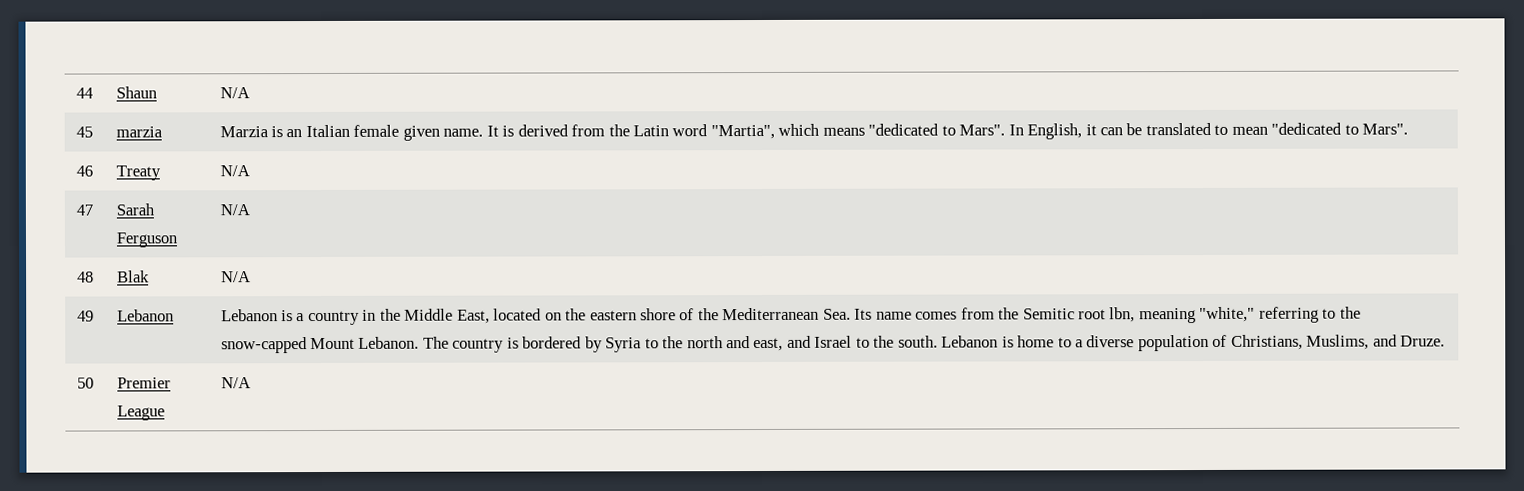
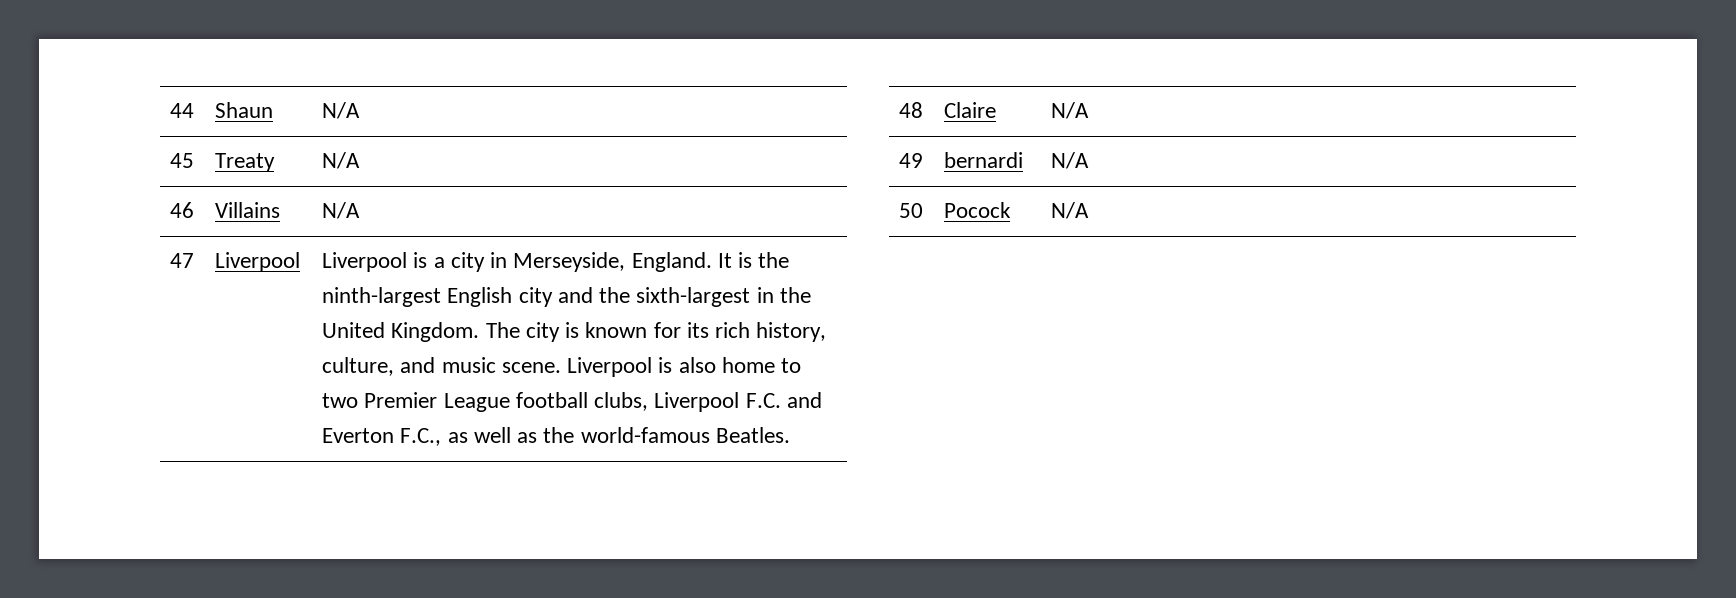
[115,126,163,138] [219,122,1409,141] marzia | Marzia is an Italian female given name. It is derived from the Latin word "Martia", which means "dedicated to Mars". In English, it can be translated to mean "dedicated to Mars". -> [215,153,276,172] [322,152,361,169] Treaty | N/A
[115,165,161,181] Treaty -> [215,202,281,218] Villains
[115,203,155,216] [115,232,178,248] [219,204,250,216] Sarah Ferguson | N/A -> [215,252,301,272] [322,252,790,272] [322,287,811,307] [322,322,827,342] [322,357,801,377] [322,392,822,412] [322,427,790,446] Liverpool | Liverpool is a city in Merseyside, England. It is the ninth-largest English city and the sixth-largest in the United Kingdom. The city is known for its rich history, culture, and music scene. Liverpool is also home to two Premier League football clubs, Liverpool F.C. and Everton F.C., as well as the world-famous Beatles.
[116,270,150,283] Blak -> [944,102,997,118] Claire
[116,309,174,322] [220,306,1361,326] [220,334,1446,354] Lebanon | Lebanon is a country in the Middle East, located on the eastern shore of the Mediterranean Sea. Its name comes from the Semitic root lbn, meaning "white," referring to the snow-capped Mount Lebanon. The country is bordered by Syria to the north and east, and Israel to the south. Lebanon is home to a diverse population of Christians, Muslims, and Druze. -> [944,152,1024,168] [1051,152,1090,169] bernardi | N/A
[116,377,171,389] [116,405,165,421] Premier League -> [944,202,1012,218] Pocock

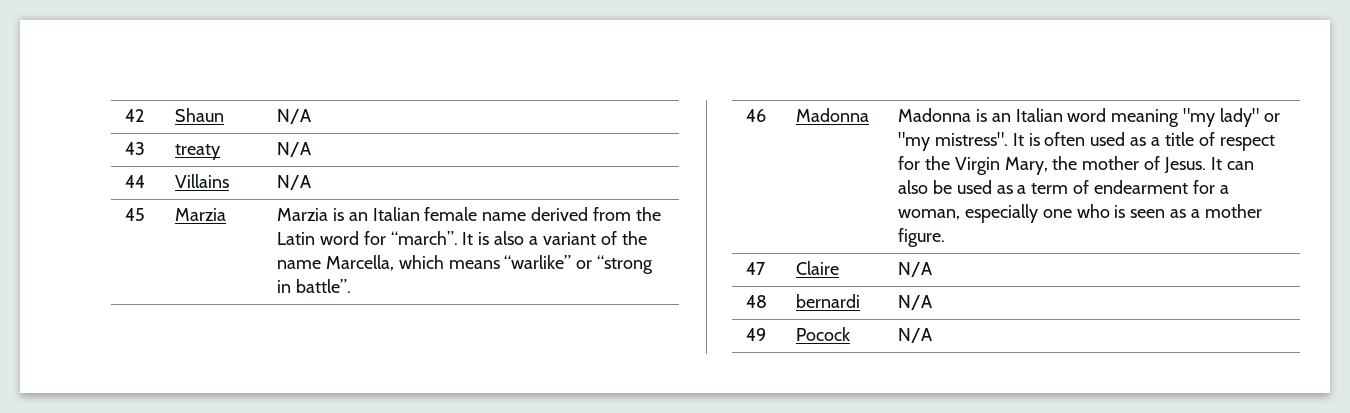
[170,103,195,118] 44 -> [125,109,145,122] 42
[170,153,195,168] [215,153,276,172] [322,152,361,169] [170,202,195,218] 45 | Treaty | N/A // 46 -> [125,142,146,155] [175,144,221,160] [277,142,312,157] [125,175,146,188] 43 | treaty | N/A // 44
[170,253,195,268] [215,252,301,272] [322,252,790,272] [322,287,811,307] [322,322,827,342] [322,357,801,377] [322,392,822,412] [322,427,790,446] [899,102,924,118] 47 | Liverpool | Liverpool is a city in Merseyside, England. It is the ninth-largest English city and the sixth-largest in the United Kingdom. The city is known for its rich history, culture, and music scene. Liverpool is also home to two Premier League football clubs, Liverpool F.C. and Everton F.C., as well as the world-famous Beatles. // 48 -> [125,208,146,221] [175,208,227,221] [277,207,661,221] [277,231,647,245] [277,255,654,274] [277,279,351,293] [746,109,767,122] [796,108,870,122] [898,108,1280,127] [898,132,1275,151] [898,156,1254,175] [898,180,1229,194] [898,204,1262,223] [898,228,946,247] [746,262,766,275] 45 | Marzia | Marzia is an Italian female name derived from the Latin word for “march”. It is also a variant of the name Marcella, which means “warlike” or “strong in battle”. // 46 | Madonna | Madonna is an Italian word meaning "my lady" or "my mistress". It is often used as a title of respect for the Virgin Mary, the mother of Jesus. It can also be used as a term of endearment for a woman, especially one who is seen as a mother figure. // 47
[899,153,924,168] 49 -> [746,295,768,308] 48
[899,203,924,218] 50 -> [746,328,767,341] 49

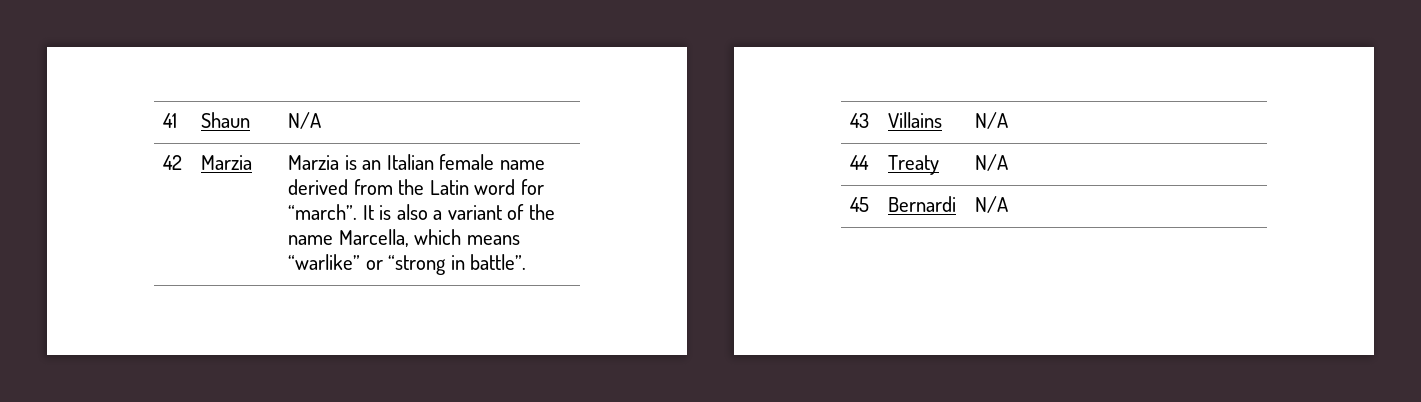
[125,109,145,122] 42 -> [163,113,178,128] 41
[125,142,146,155] [175,144,221,160] [277,142,312,157] [125,175,146,188] [175,174,230,188] [277,175,312,190] [125,208,146,221] 43 | treaty | N/A // 44 | Villains | N/A // 45 -> [163,155,183,170] 42
[746,109,767,122] [796,108,870,122] [898,108,1280,127] [898,132,1275,151] [898,156,1254,175] [898,180,1229,194] [898,204,1262,223] [898,228,946,247] [746,262,766,275] [796,261,840,275] [898,262,933,277] [746,295,768,308] [796,294,861,308] [898,295,933,310] [746,328,767,341] [796,327,851,341] 46 | Madonna | Madonna is an Italian word meaning "my lady" or "my mistress". It is often used as a title of respect for the Virgin Mary, the mother of Jesus. It can also be used as a term of endearment for a woman, especially one who is seen as a mother figure. // 47 | Claire | N/A // 48 | bernardi | N/A // 49 | Pocock -> [850,113,870,128] [888,112,943,128] [975,112,1009,129] [850,155,870,170] [888,155,940,175] [975,154,1009,171] [850,197,870,212] [888,196,957,212] 43 | Villains | N/A // 44 | Treaty | N/A // 45 | Bernardi

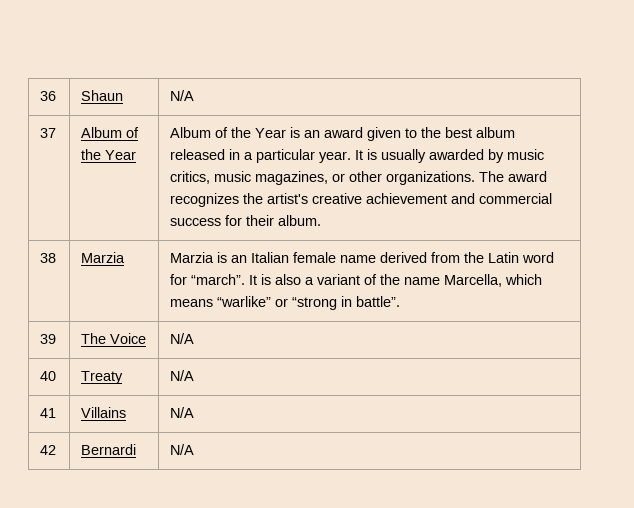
[163,113,178,128] 41 -> [40,91,57,101] 36
[163,155,183,170] 42 -> [40,128,57,138] [81,127,140,138] [81,149,137,160] [170,127,516,141] [170,149,545,163] [170,171,548,185] [170,193,553,207] [170,215,322,226] [40,253,57,263] 37 | Album of the Year | Album of the Year is an award given to the best album released in a particular year. It is usually awarded by music critics, music magazines, or other organizations. The award recognizes the artist's creative achievement and commercial success for their album. // 38
[850,113,870,128] [888,112,943,128] [975,112,1009,129] [850,155,870,170] [888,155,940,175] [975,154,1009,171] [850,197,870,212] 43 | Villains | N/A // 44 | Treaty | N/A // 45 -> [40,334,57,344] [81,333,147,344] [170,333,195,344] [40,371,57,381] [81,371,124,384] [170,370,195,381] [40,408,57,418] [81,407,127,418] [170,407,195,418] [40,445,57,455] 39 | The Voice | N/A // 40 | Treaty | N/A // 41 | Villains | N/A // 42

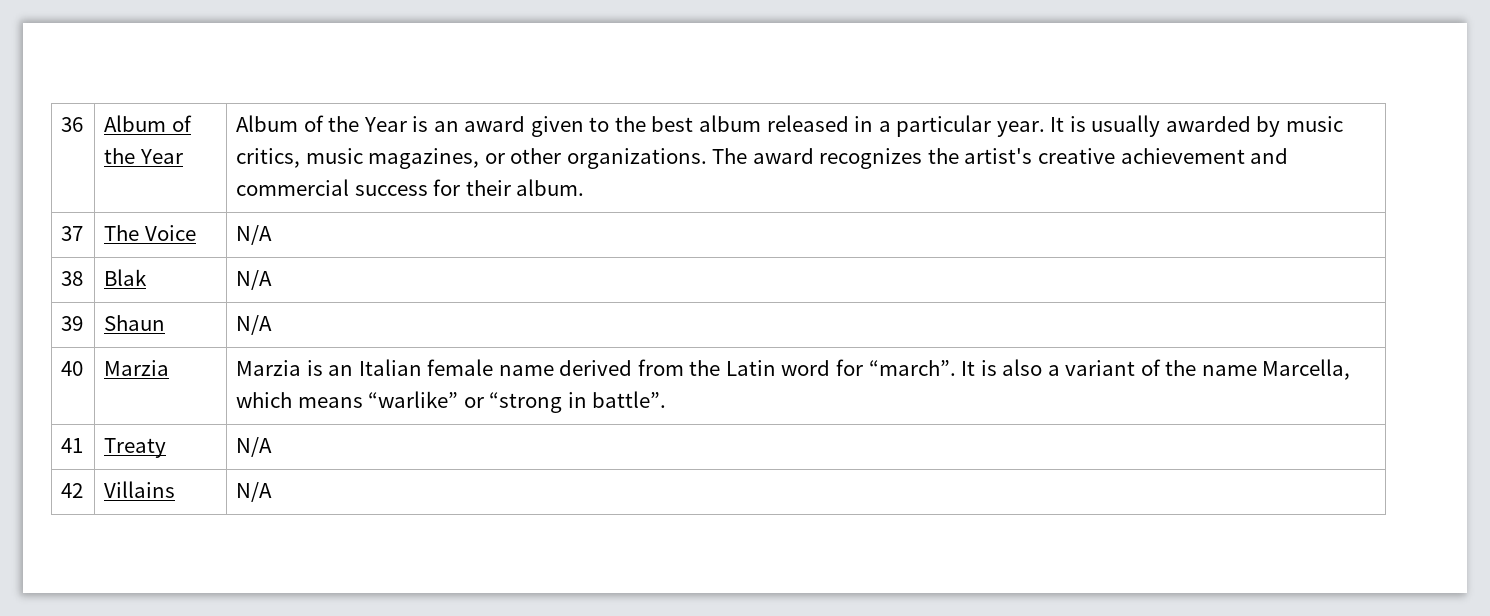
[81,90,124,101] [170,90,195,101] [40,128,57,138] | Shaun | N/A // 37 -> (84, 124) none
[40,253,57,263] 38 -> [61,226,84,241] [104,225,196,241] [236,225,273,245] [61,271,84,286] [104,269,148,286] [236,270,273,290] [61,316,84,331] [104,315,166,331] [236,315,273,335] [61,361,84,376] 37 | The Voice | N/A // 38 | Blak | N/A // 39 | Shaun | N/A // 40
[40,334,57,344] [81,333,147,344] [170,333,195,344] [40,371,57,381] 39 | The Voice | N/A // 40 -> [61,438,84,453] 41
[40,408,57,418] 41 -> [61,483,84,498] 42
[40,445,57,455] [81,444,137,455] [170,444,195,455] // 42 | Bernardi | N/A -> (273, 492) none

